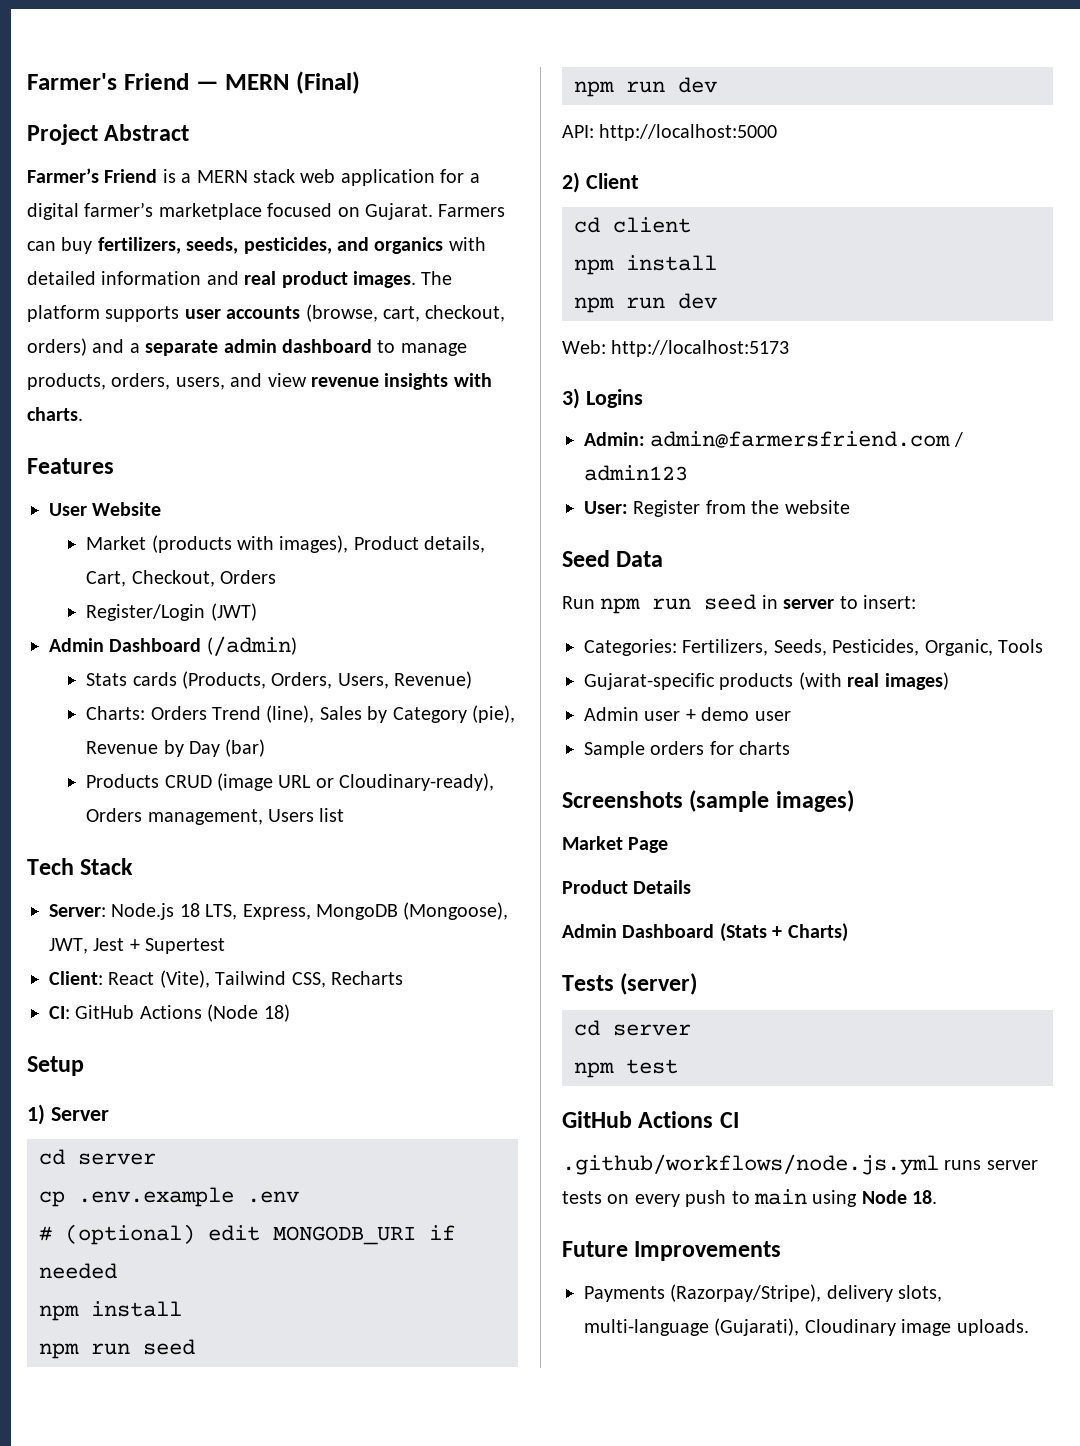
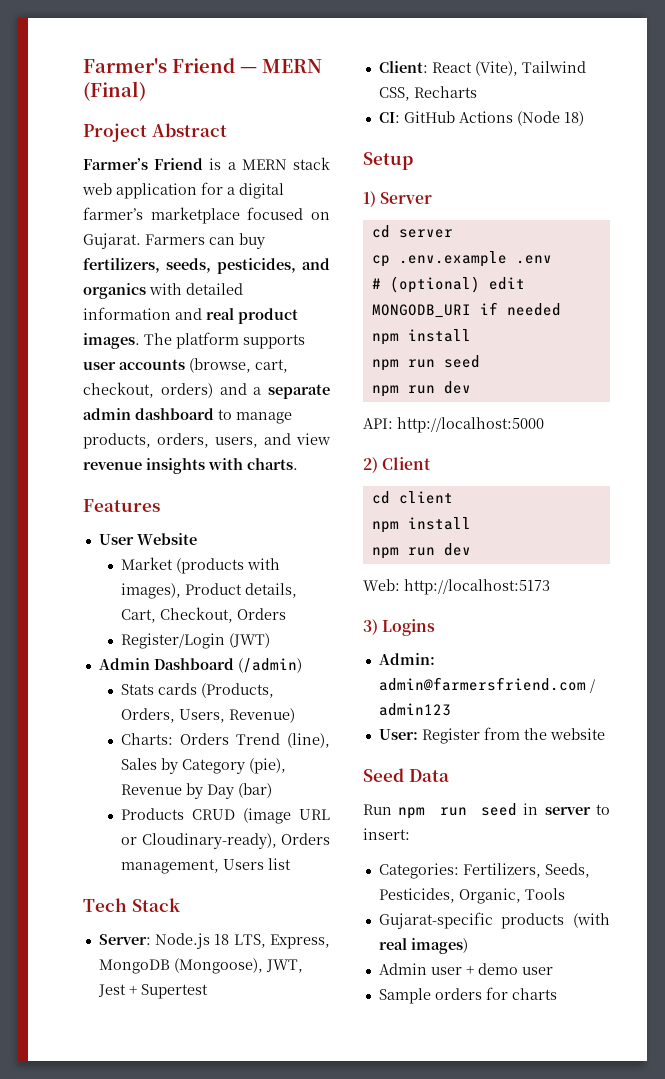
[562,790,854,812] [562,836,669,853] [562,880,692,894] [562,923,848,942] [562,973,698,995] [574,1020,691,1036] [574,1059,678,1078] [562,1111,739,1128] [562,1154,1038,1175] [562,1189,938,1207] [562,1241,782,1261] [584,1284,943,1302] [584,1318,1029,1336] // Screenshots (sample images) // Market Page // Product Details // Admin Dashboard (Stats + Charts) // Tests (server) // cd server // npm test // GitHub Actions CI // .github/workflows/node.js.yml runs server tests on every push to main using Node 18. // Future Improvements // Payments (Razorpay/Stripe), delivery slots, multi-language (Gujarati), Cloudinary image uploads. -> (557, 994) none

